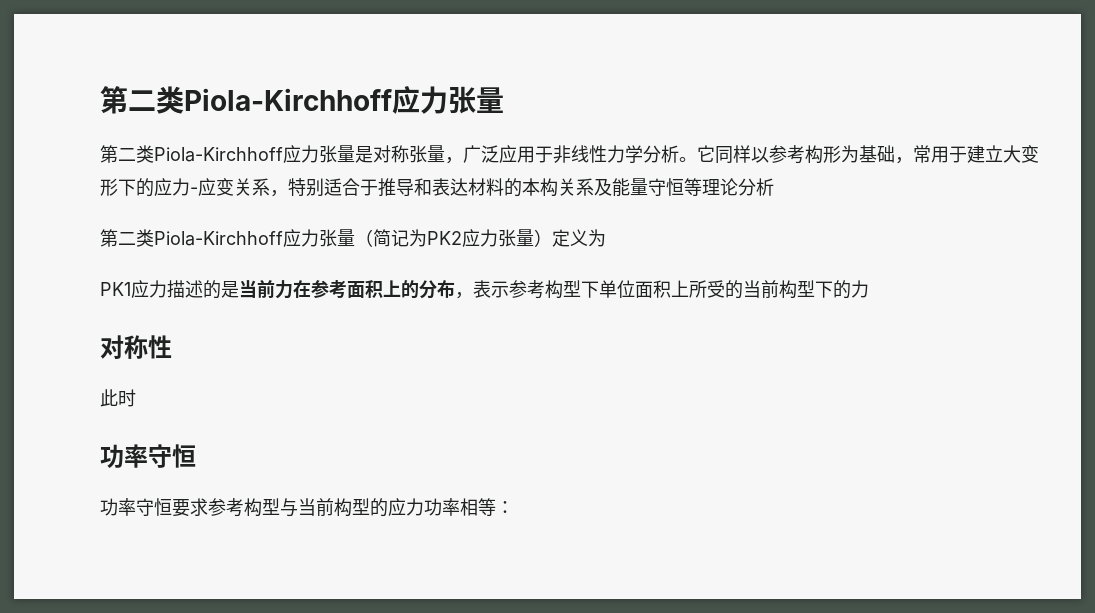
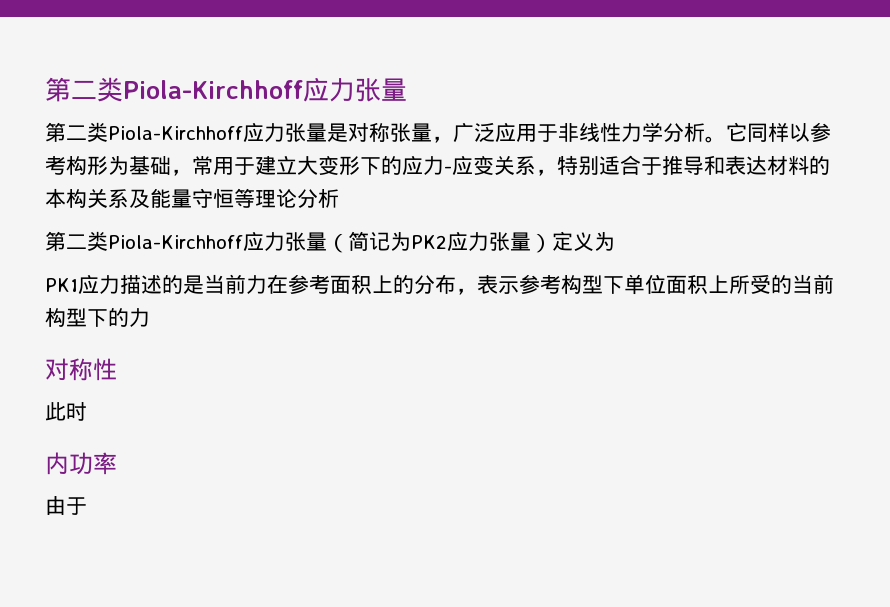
[100,444,196,468] [100,498,514,517] 功率守恒 // 功率守恒要求参考构型与当前构型的应力功率相等： -> [45,452,117,475] [45,496,87,515] 内功率 // 由于

